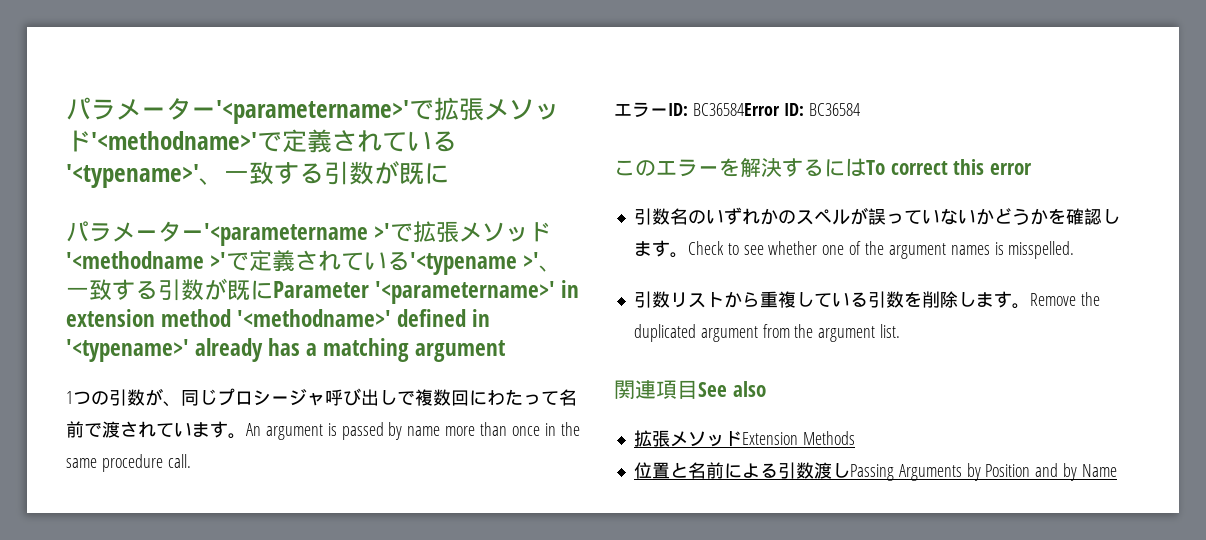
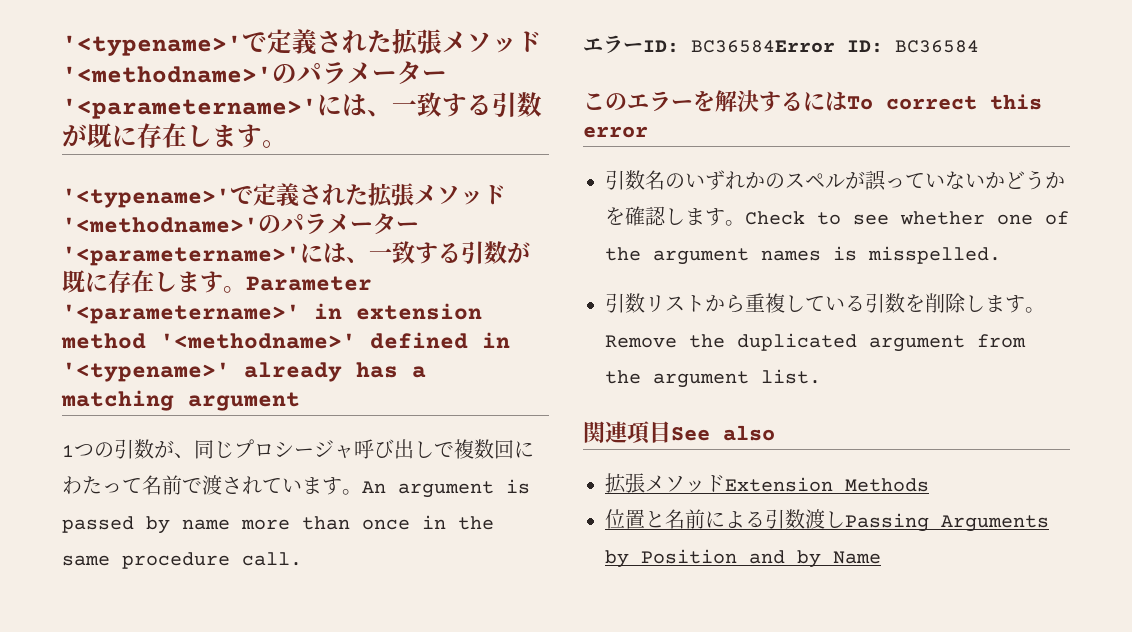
[66,97,559,124] [66,129,457,153] [66,161,449,188] [66,221,552,246] [66,250,563,275] [66,278,273,301] パラメーター'<parametername>'で拡張メソッド'<methodname>'で定義されている'<typename>'、一致する引数が既に // パラメーター'<parametername >'で拡張メソッド'<methodname >'で定義されている'<typename >'、一致する引数が既に -> [62,29,542,56] [62,61,447,84] [62,92,542,119] [62,123,287,148] [62,183,506,208] [62,213,419,235] [62,241,530,266] [62,270,246,293] '<typename>'で定義された拡張メソッド'<methodname>'のパラメーター'<parametername>'には、一致する引数が既に存在します。 // '<typename>'で定義された拡張メソッド'<methodname>'のパラメーター'<parametername>'には、一致する引数が既に存在します。

